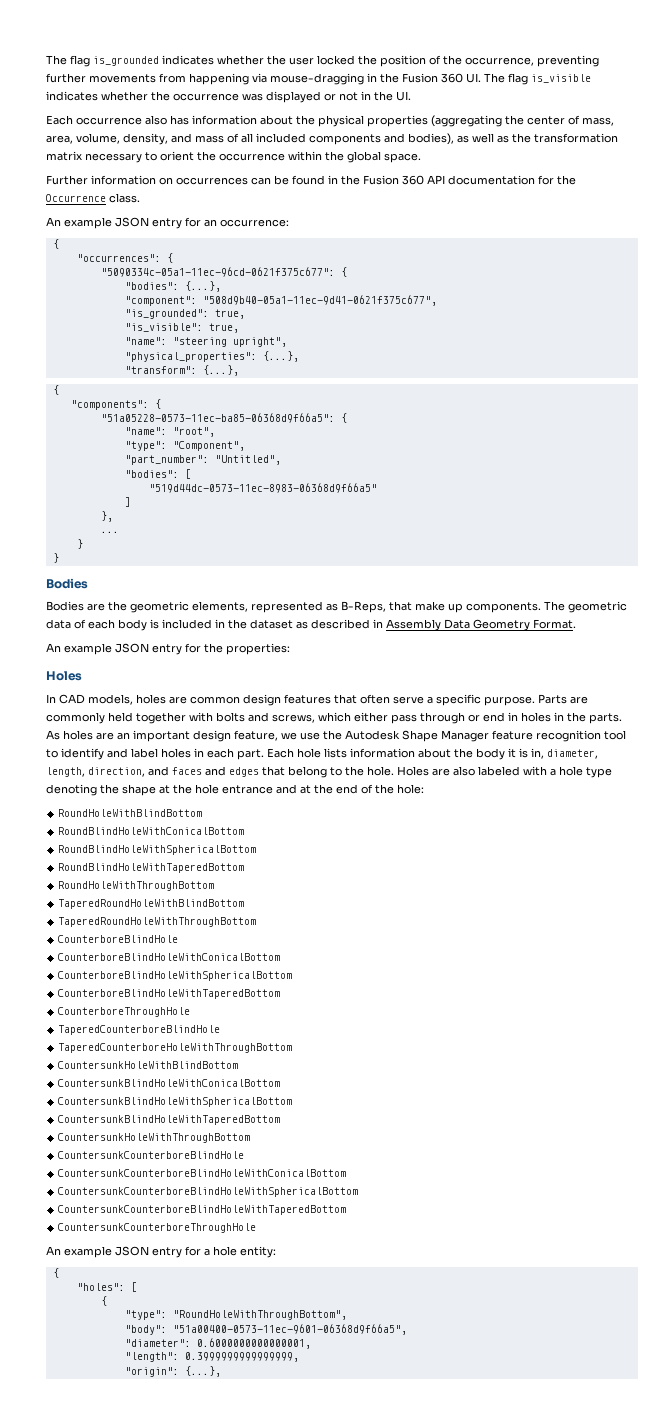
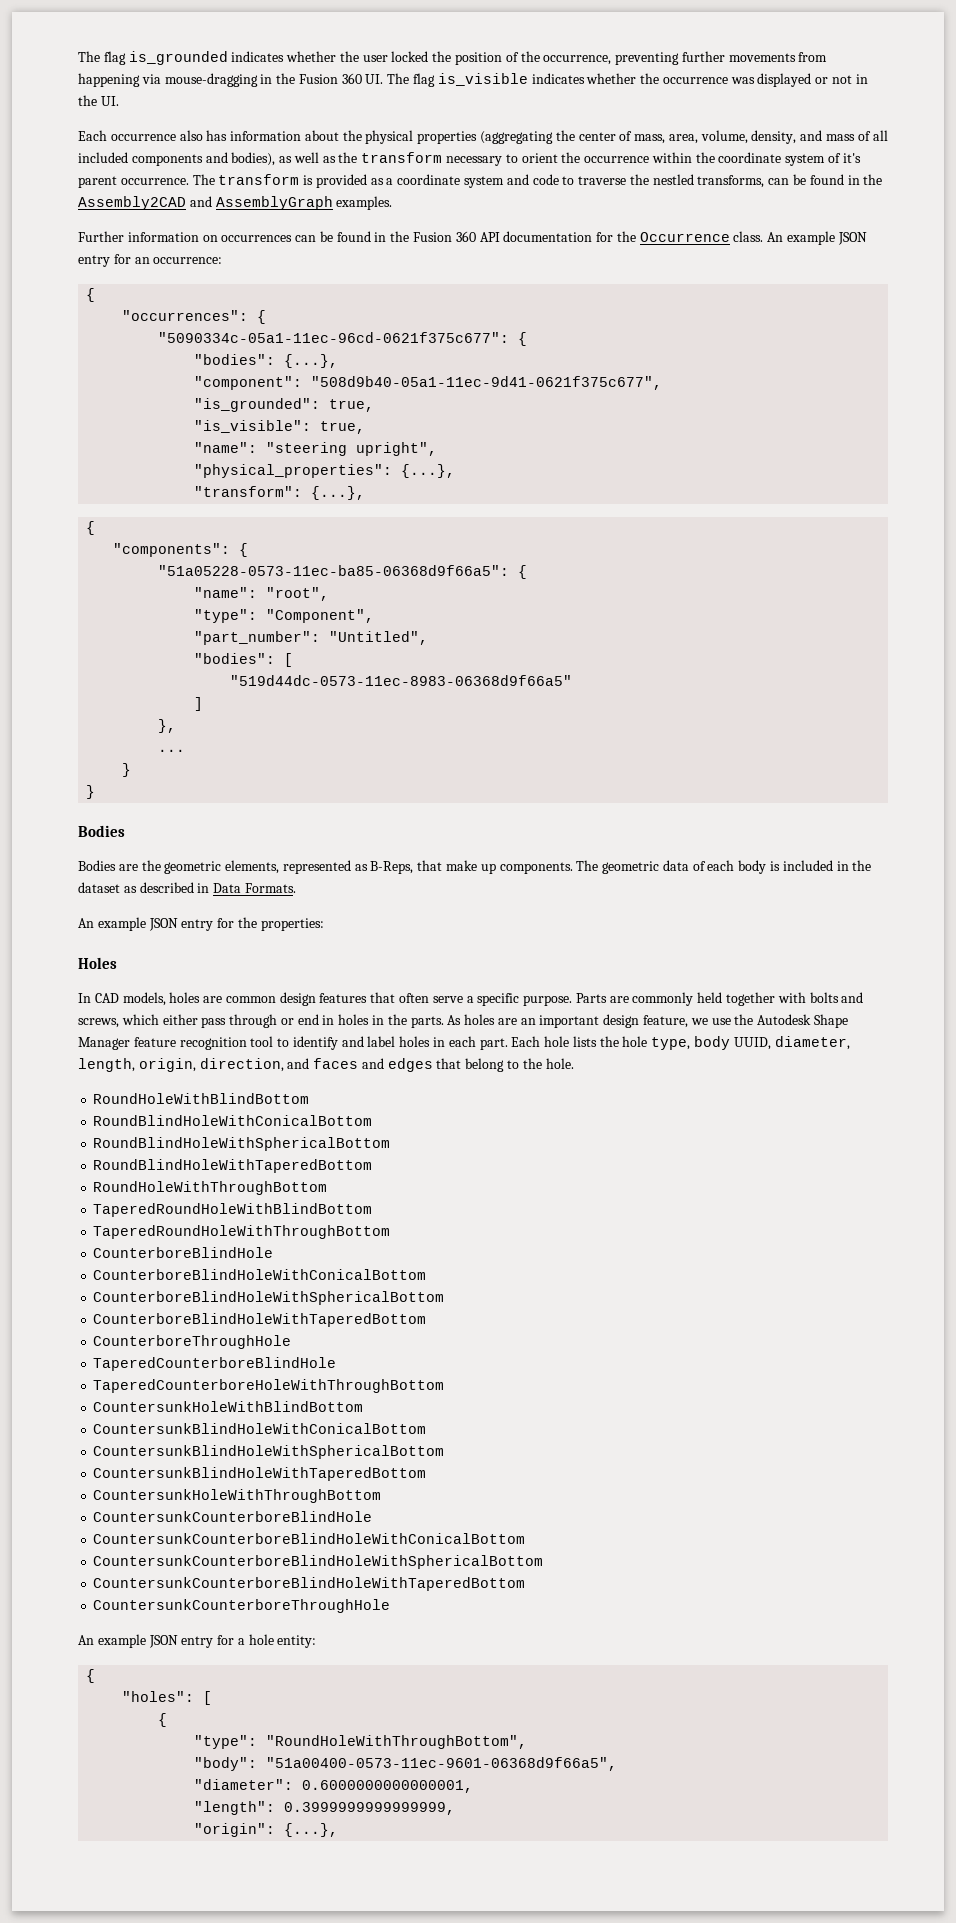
[534,133,618,143] [46,151,82,161] transformation matrix -> [361,152,443,163] transform
[347,151,421,163] global space. -> [718,152,861,166] [78,174,883,188] [78,196,393,210] coordinate system of it's parent occurrence. The transform is provided as a coordinate system and code to traverse the nestled transforms, can be found in the Assembly2CAD and AssemblyGraph examples.
(140, 198) // -> (764, 236) none
[386,619,576,631] Assembly Data Geometry Format. -> [213,883,296,893] Data Formats.
[350,748,544,760] information about the body it is in, -> [599,1036,771,1050] the hole type, body UUID,
(85, 772) none -> [138,1058,196,1072] origin,
[397,766,612,778] [46,784,424,796] Holes are also labeled with a hole type denoting the shape at the hole entrance and at the end of the hole: -> (574, 1063) none

